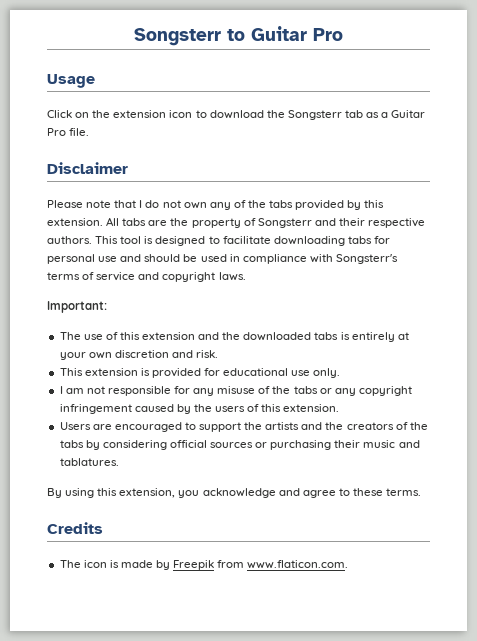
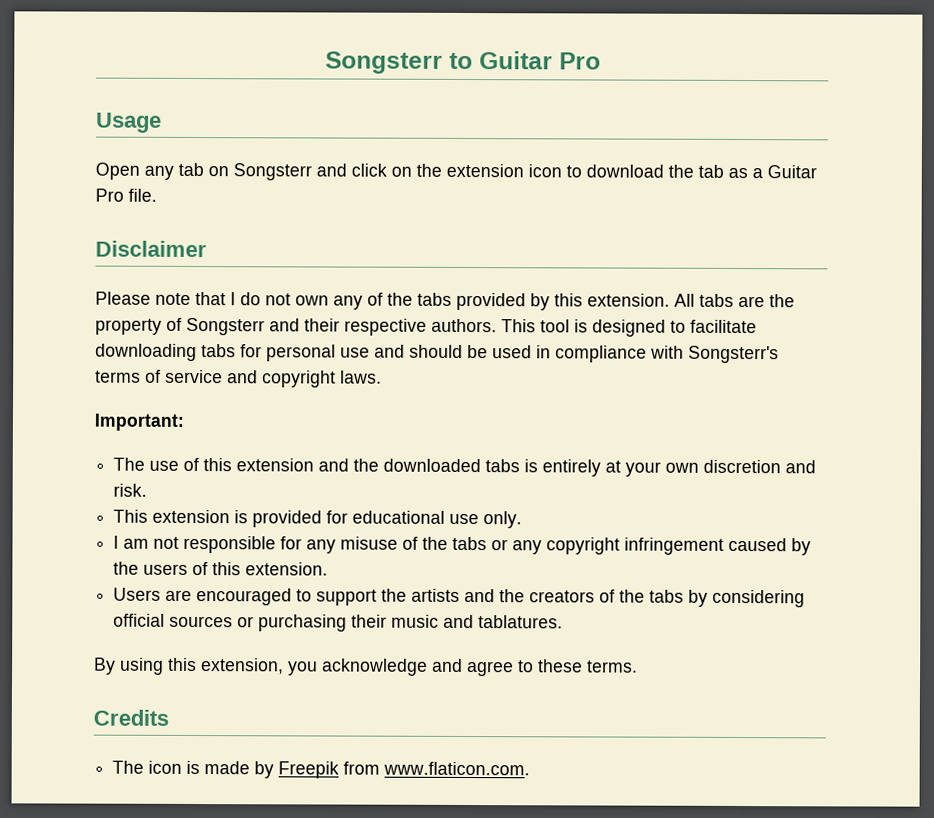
[47,110,72,118] Click -> [95,162,387,181] Open any tab on Songsterr and click
[287,110,342,120] Songsterr -> (694, 171) none

